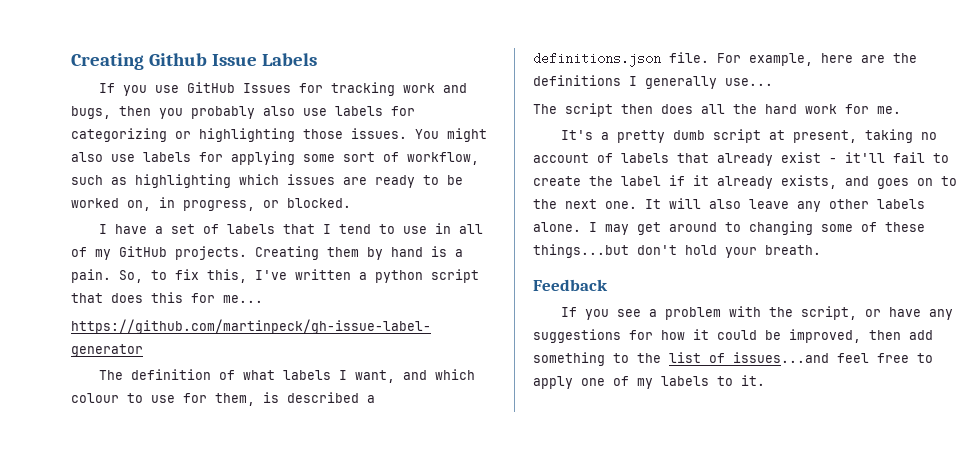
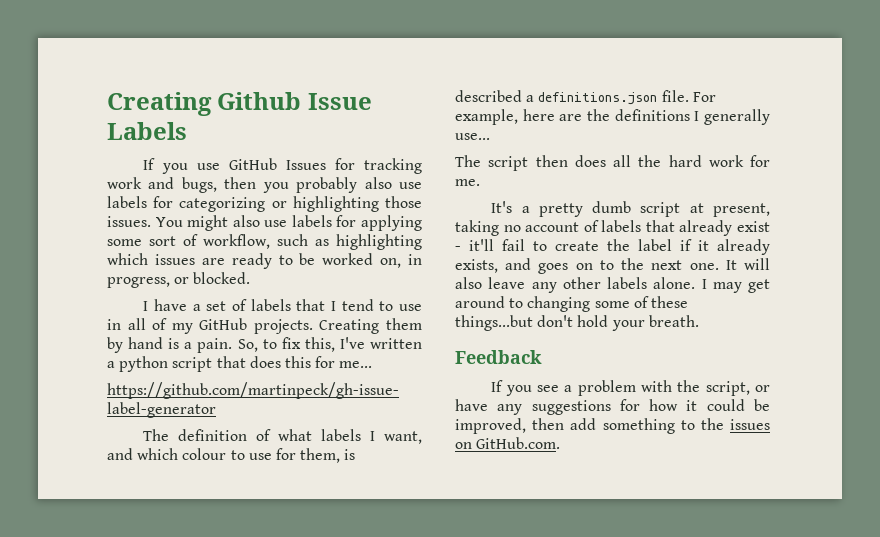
[669,352,933,363] [533,375,765,389] list of issues...and feel free to apply one of my labels to it. -> [730,419,770,430] [455,437,561,449] issues on GitHub.com.

